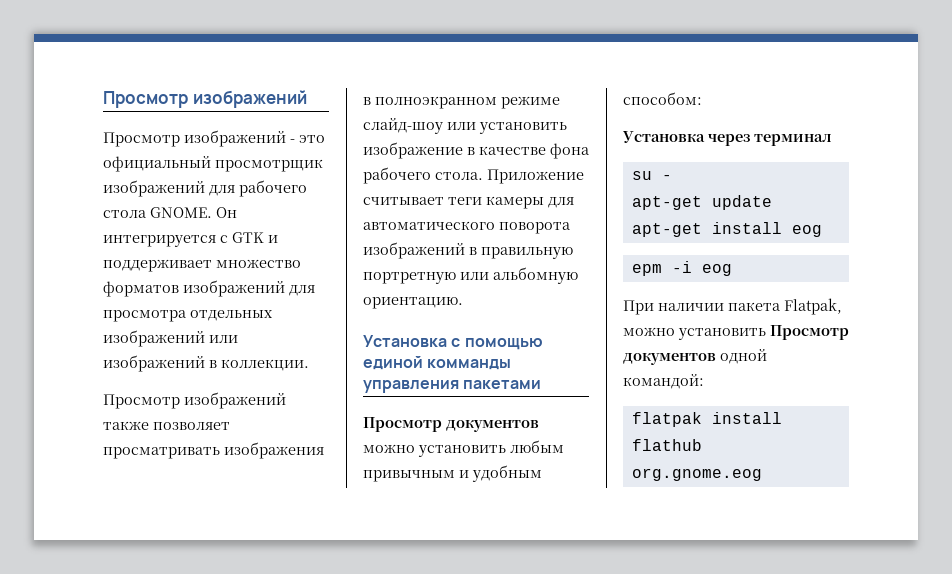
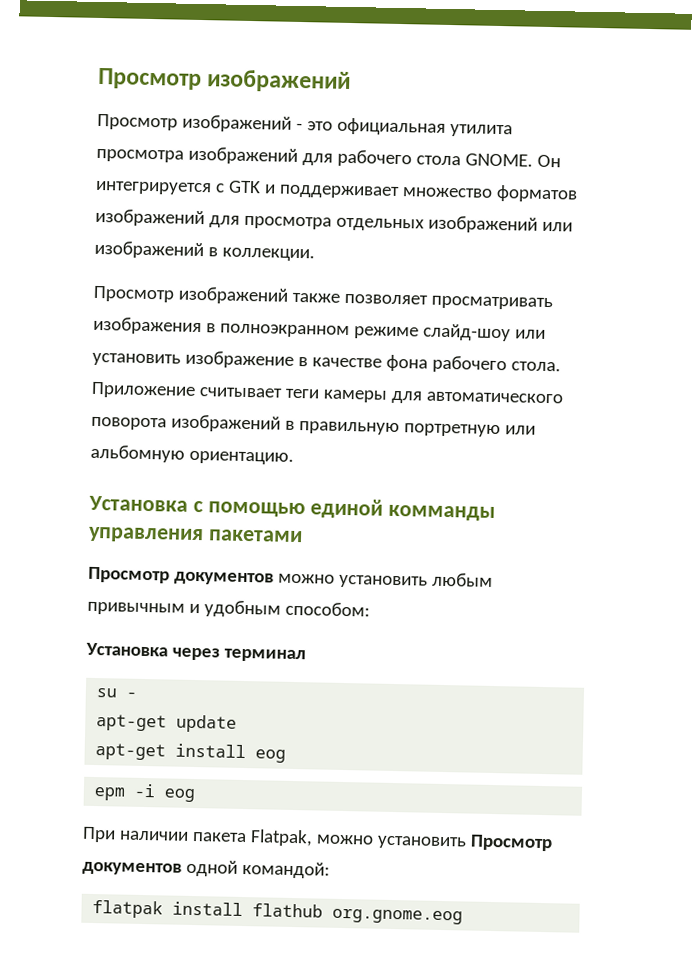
[103,156,323,172] официальный просмотрщик -> [336,117,513,138] [96,148,184,163] официальная утилита просмотра

